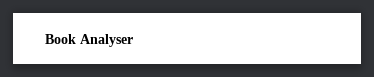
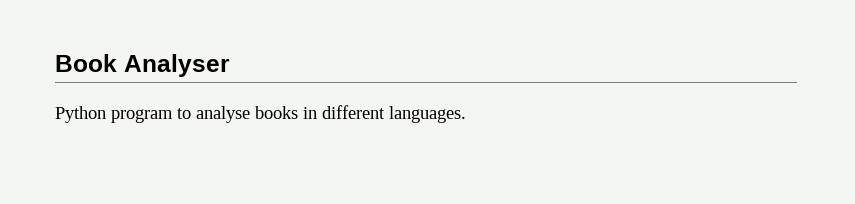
(133, 40) none -> [55,105,466,123] // Python program to analyse books in different languages.

